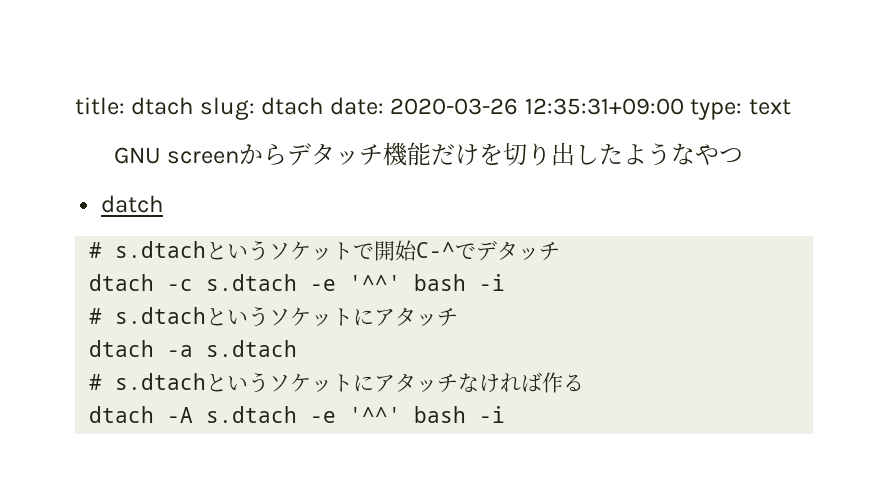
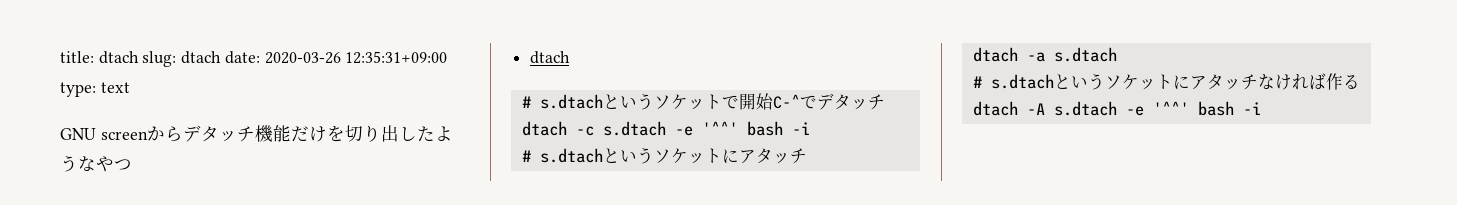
[101,195,164,213] datch -> [530,51,571,64] dtach

